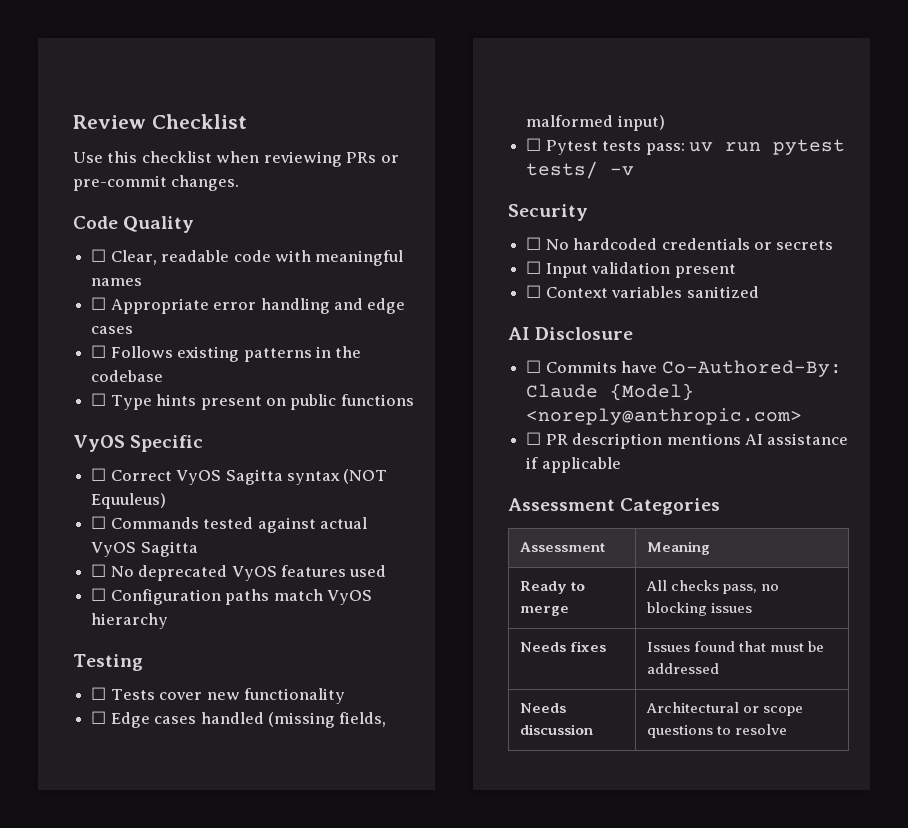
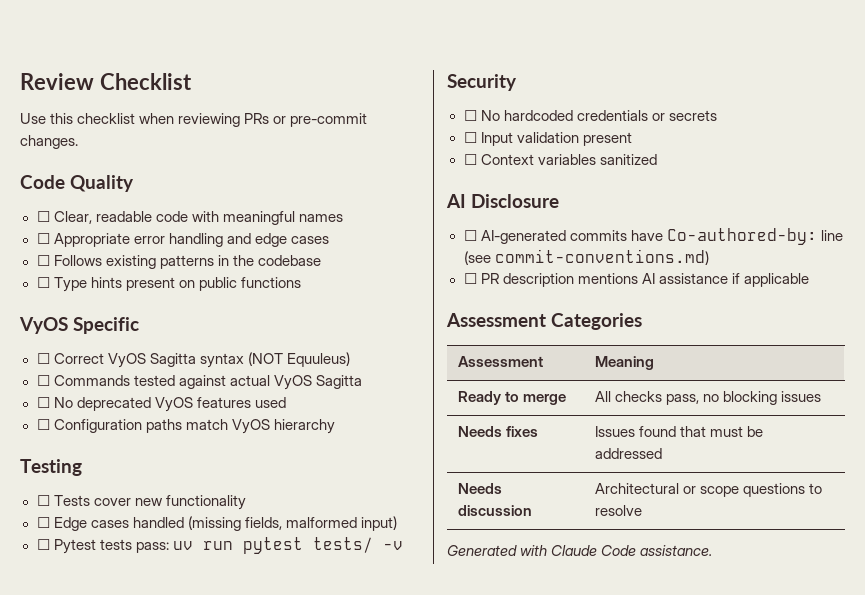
[545,360,842,377] [526,383,695,401] [526,408,803,425] Commits have Co-Authored-By: Claude {Model} <noreply@anthropic.com> -> [480,228,843,245] [463,249,709,265] AI-generated commits have Co-authored-by: line (see commit-conventions.md)
(788, 729) none -> [447,545,713,556] // Generated with Claude Code assistance.

